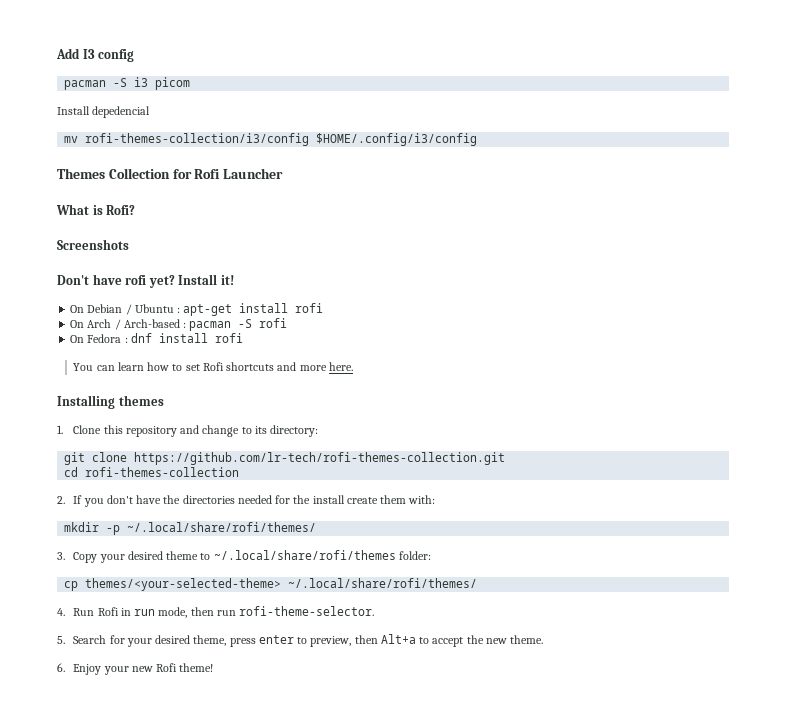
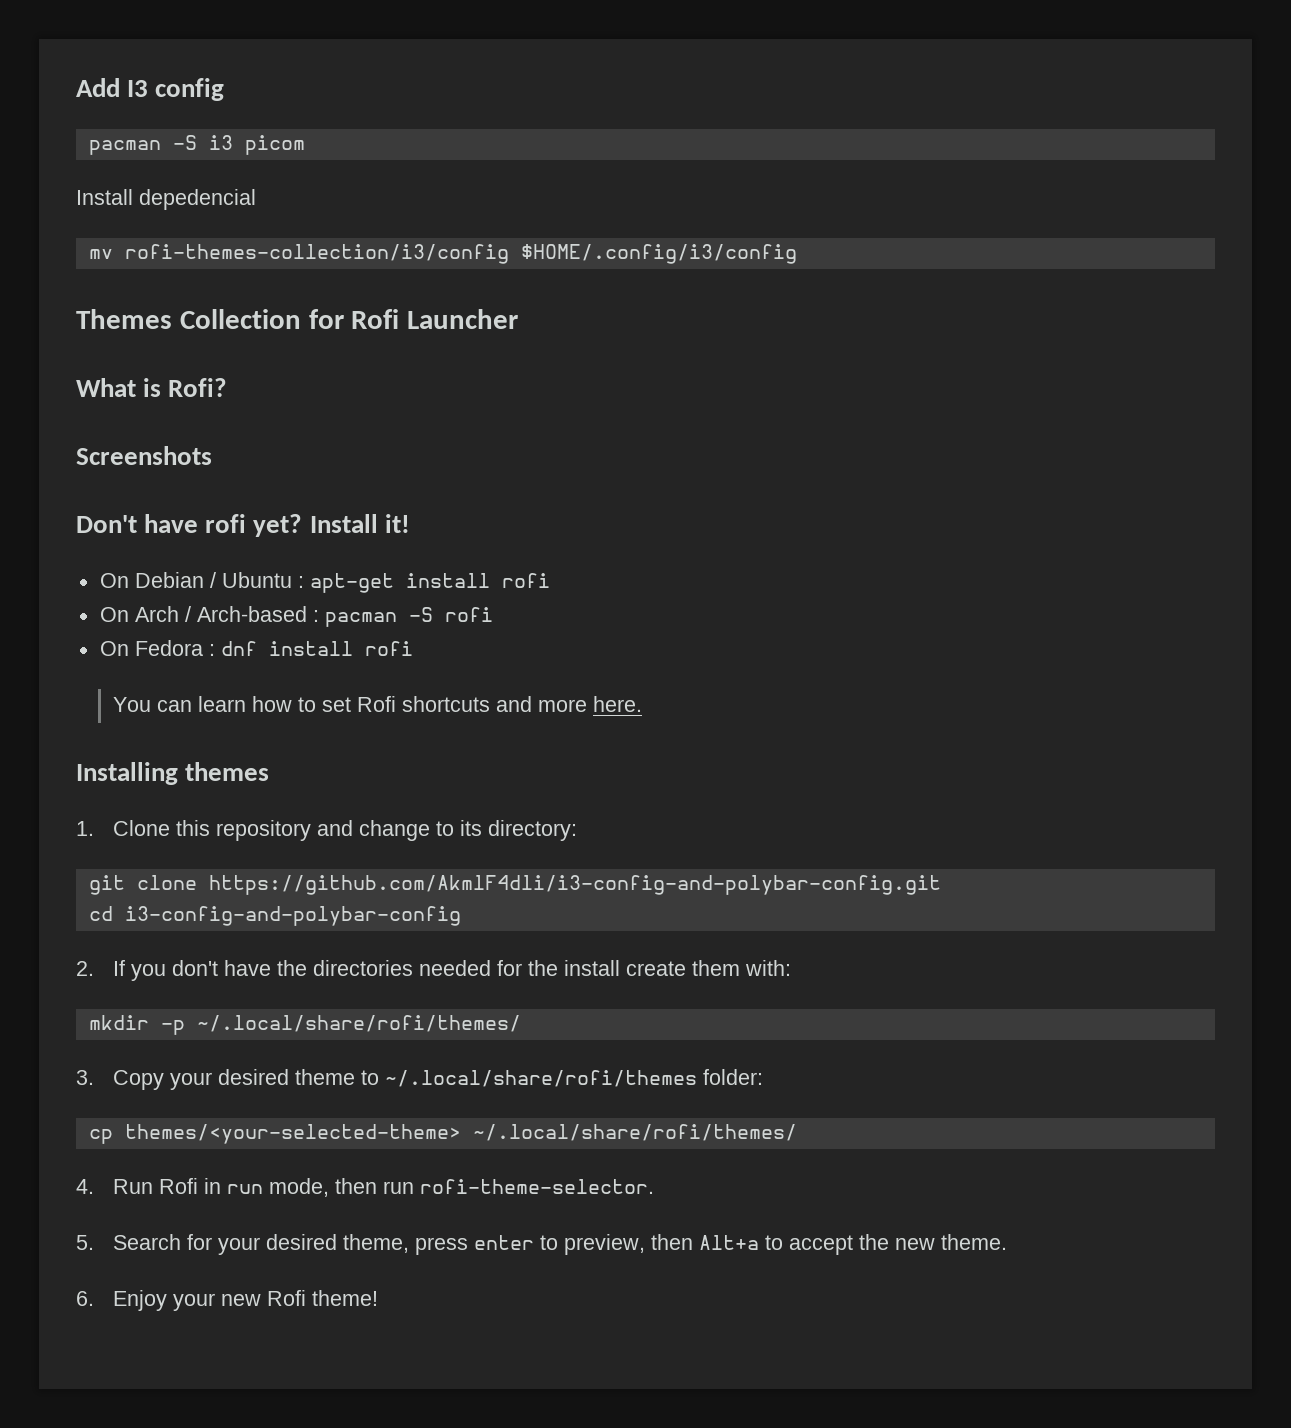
[134,452,506,465] https://github.com/lr-tech/rofi-themes-collection.git -> [208,875,941,895] https://github.com/AkmlF4dli/i3-config-and-polybar-config.git
[85,467,240,477] rofi-themes-collection -> [124,906,461,926] i3-config-and-polybar-config

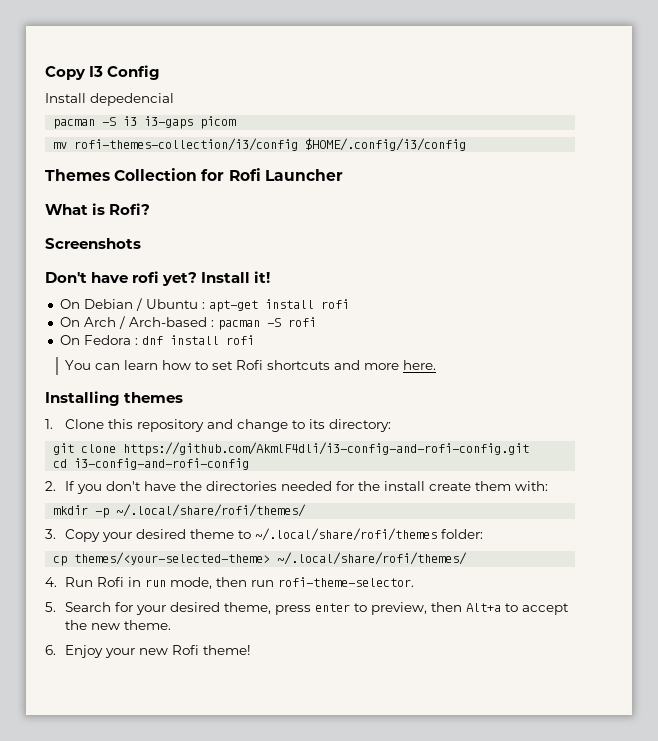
[76,78,225,101] Add I3 config -> [45,65,161,80] [45,93,174,106] Copy I3 Config // Install depedencial
(233, 142) none -> [144,116,194,129] i3-gaps
[76,189,256,210] // Install depedencial -> (237, 122) none
[208,875,941,895] https://github.com/AkmlF4dli/i3-config-and-polybar-config.git -> [123,442,530,456] https://github.com/AkmlF4dli/i3-config-and-rofi-config.git
[124,906,461,926] i3-config-and-polybar-config -> [74,458,250,470] i3-config-and-rofi-config

